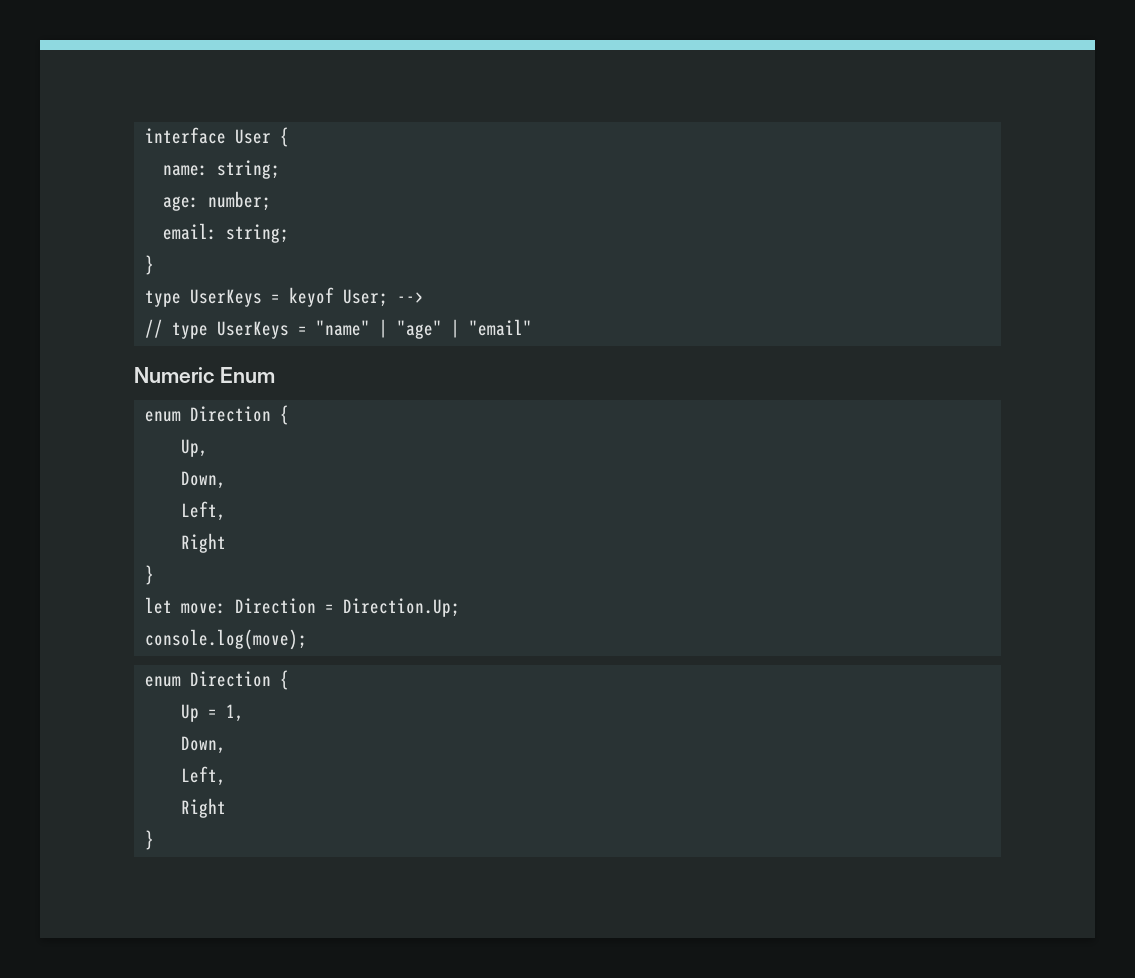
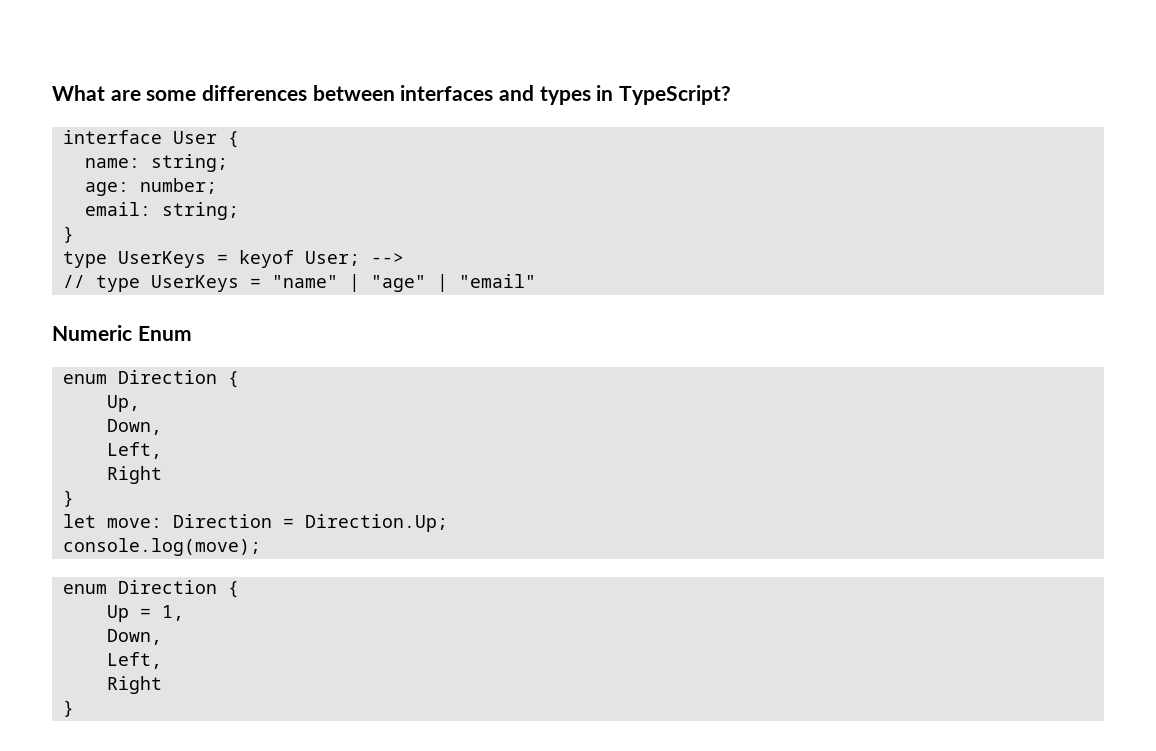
(144, 135) none -> [52,85,732,105] What are some differences between interfaces and types in TypeScript? //

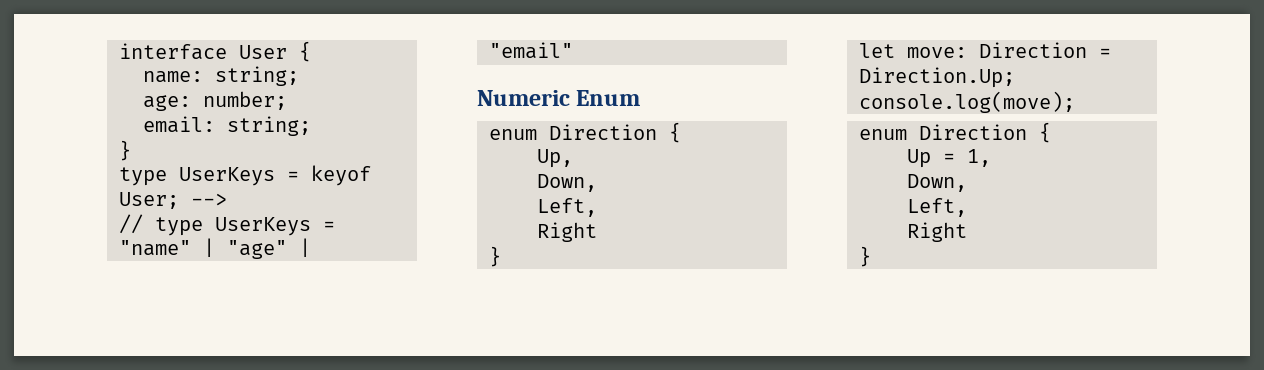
[52,85,732,105] What are some differences between interfaces and types in TypeScript? // -> (119, 51) none

